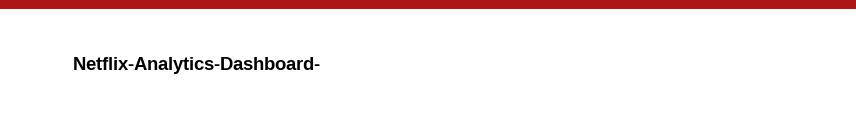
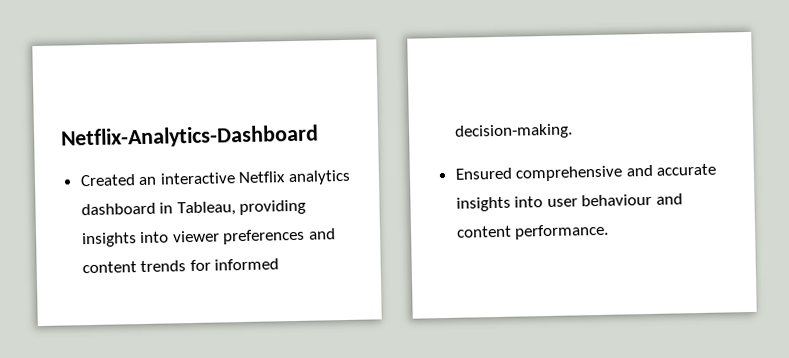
[73,57,320,74] Netflix-Analytics-Dashboard- -> [60,124,319,149] [79,169,352,187] [80,199,307,217] [81,228,337,248] [81,258,280,274] [453,123,573,140] [454,163,717,182] [455,193,684,212] [455,223,610,240] Netflix-Analytics-Dashboard // Created an interactive Netflix analytics dashboard in Tableau, providing insights into viewer preferences and content trends for informed decision-making. // Ensured comprehensive and accurate insights into user behaviour and content performance.

